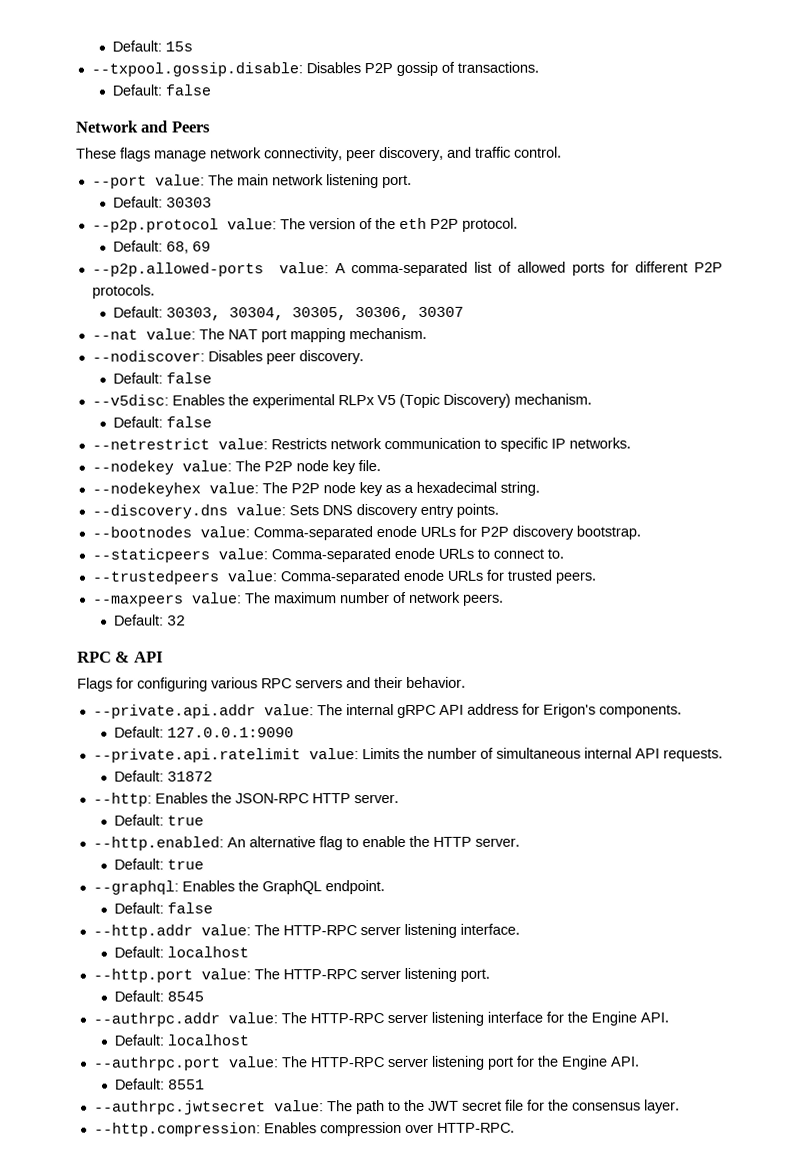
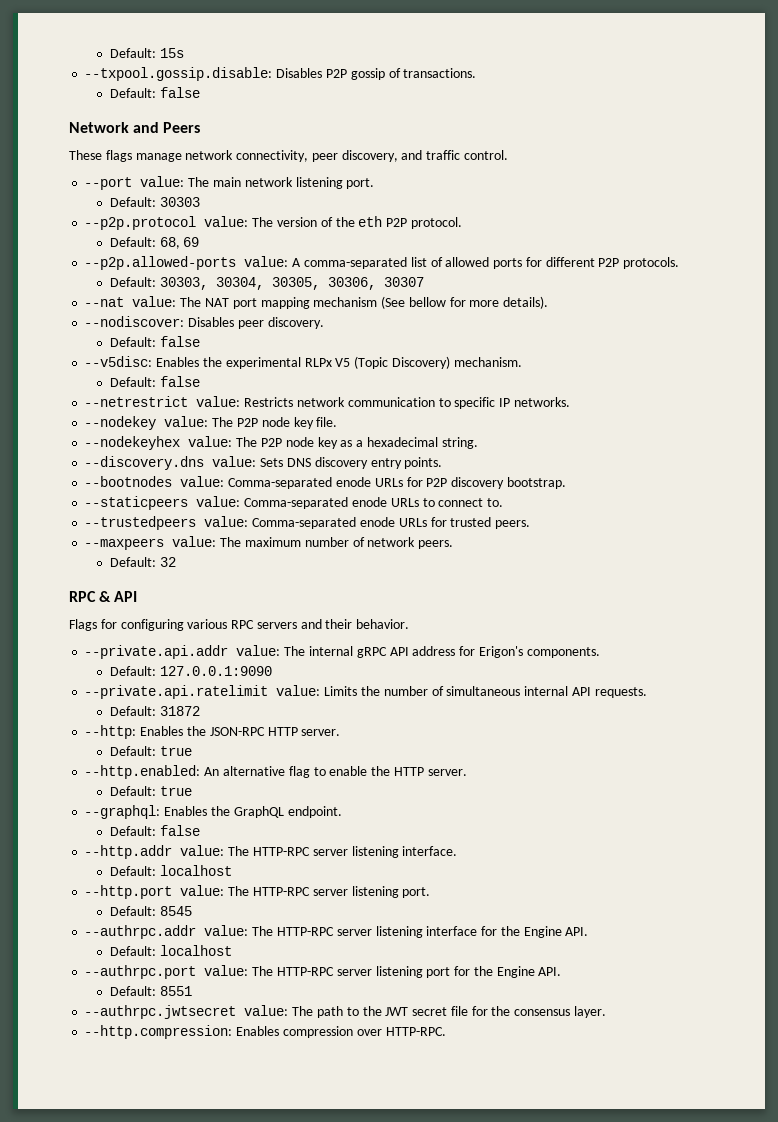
[348,327,427,340] mechanism. -> [313,296,549,309] mechanism (See bellow for more details).

